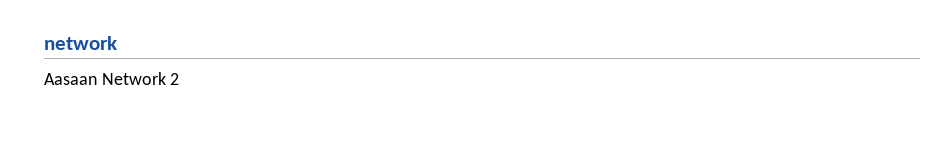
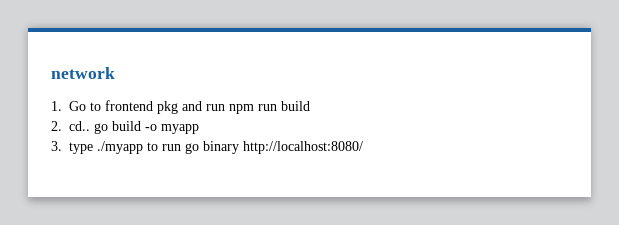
[44,72,180,85] Aasaan Network 2 -> [51,100,310,114] [51,121,199,134] [51,141,363,154] 1. Go to frontend pkg and run npm run build // 2. cd.. go build -o myapp // 3. type ./myapp to run go binary http://localhost:8080/

